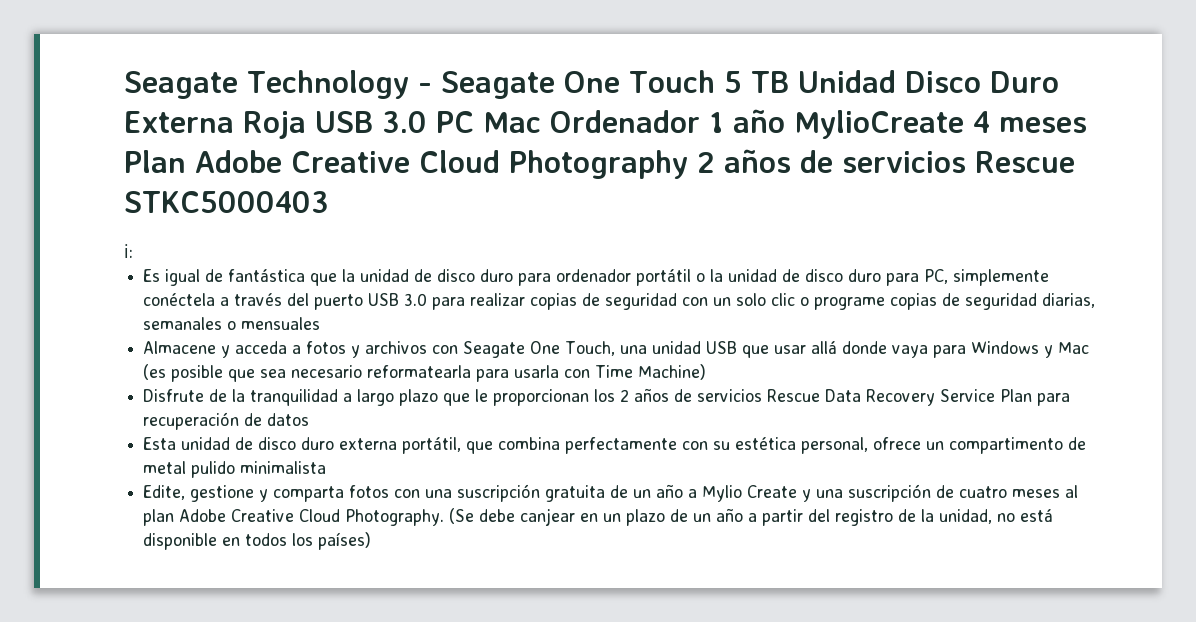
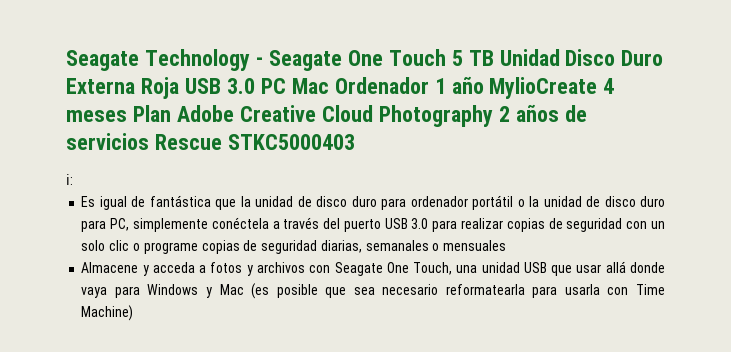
[143,388,1071,406] [143,412,310,430] [143,437,1087,454] [143,461,327,478] [143,484,1079,502] [143,508,1054,526] [143,532,372,550] // Disfrute de la tranquilidad a largo plazo que le proporcionan los 2 años de servicios Rescue Data Recovery Service Plan para recuperación de datos // Esta unidad de disco duro externa portátil, que combina perfectamente con su estética personal, ofrece un compartimento de metal pulido minimalista // Edite, gestione y comparta fotos con una suscripción gratuita de un año a Mylio Create y una suscripción de cuatro meses al plan Adobe Creative Cloud Photography. (Se debe canjear en un plazo de un año a partir del registro de la unidad, no está disponible en todos los países) -> (134, 313) none

